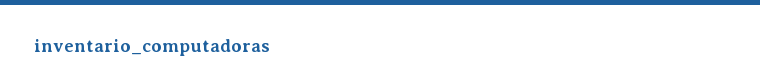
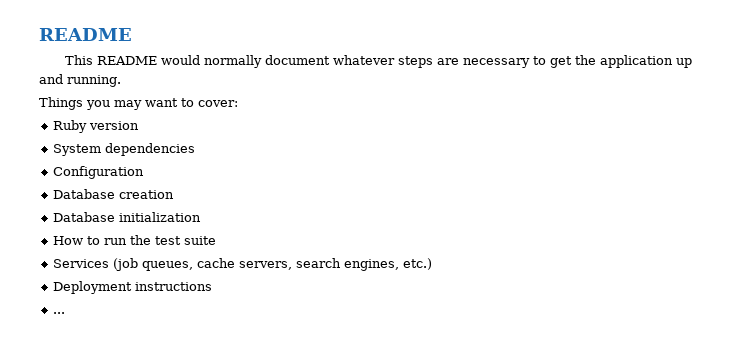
[34,39,270,56] inventario_computadoras -> [39,28,132,41] [64,55,693,68] [39,74,121,87] [39,97,238,110] [52,120,139,133] [52,143,195,156] [52,166,144,179] [52,189,174,199] [52,212,201,222] [52,235,216,245] [52,258,432,271] [52,281,212,294] [52,312,65,314] README // This README would normally document whatever steps are necessary to get the application up and running. // Things you may want to cover: // Ruby version // System dependencies // Configuration // Database creation // Database initialization // How to run the test suite // Services (job queues, cache servers, search engines, etc.) // Deployment instructions // ...

